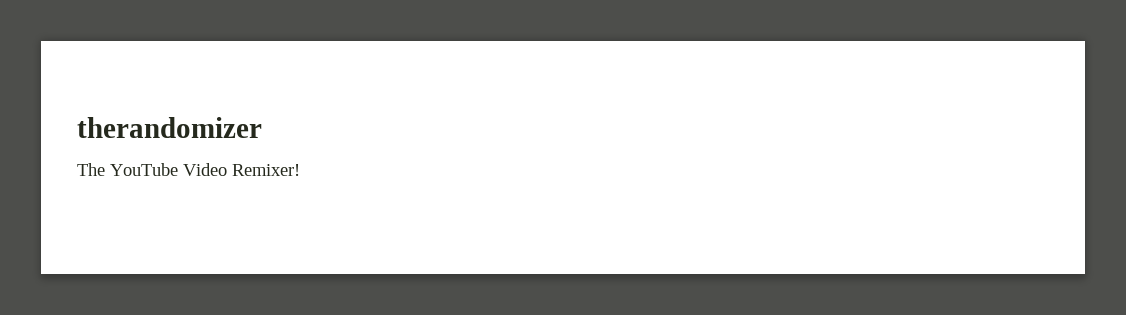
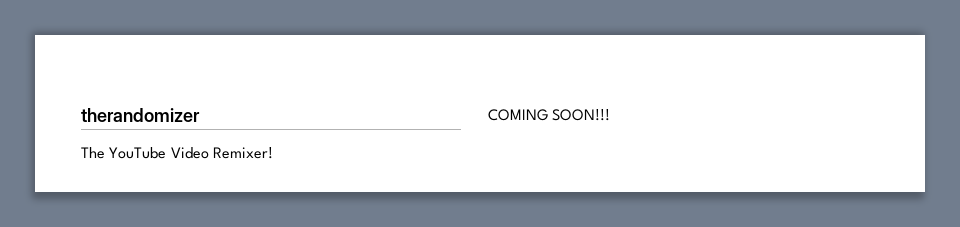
(300, 170) none -> [488,109,611,121] // COMING SOON!!!

